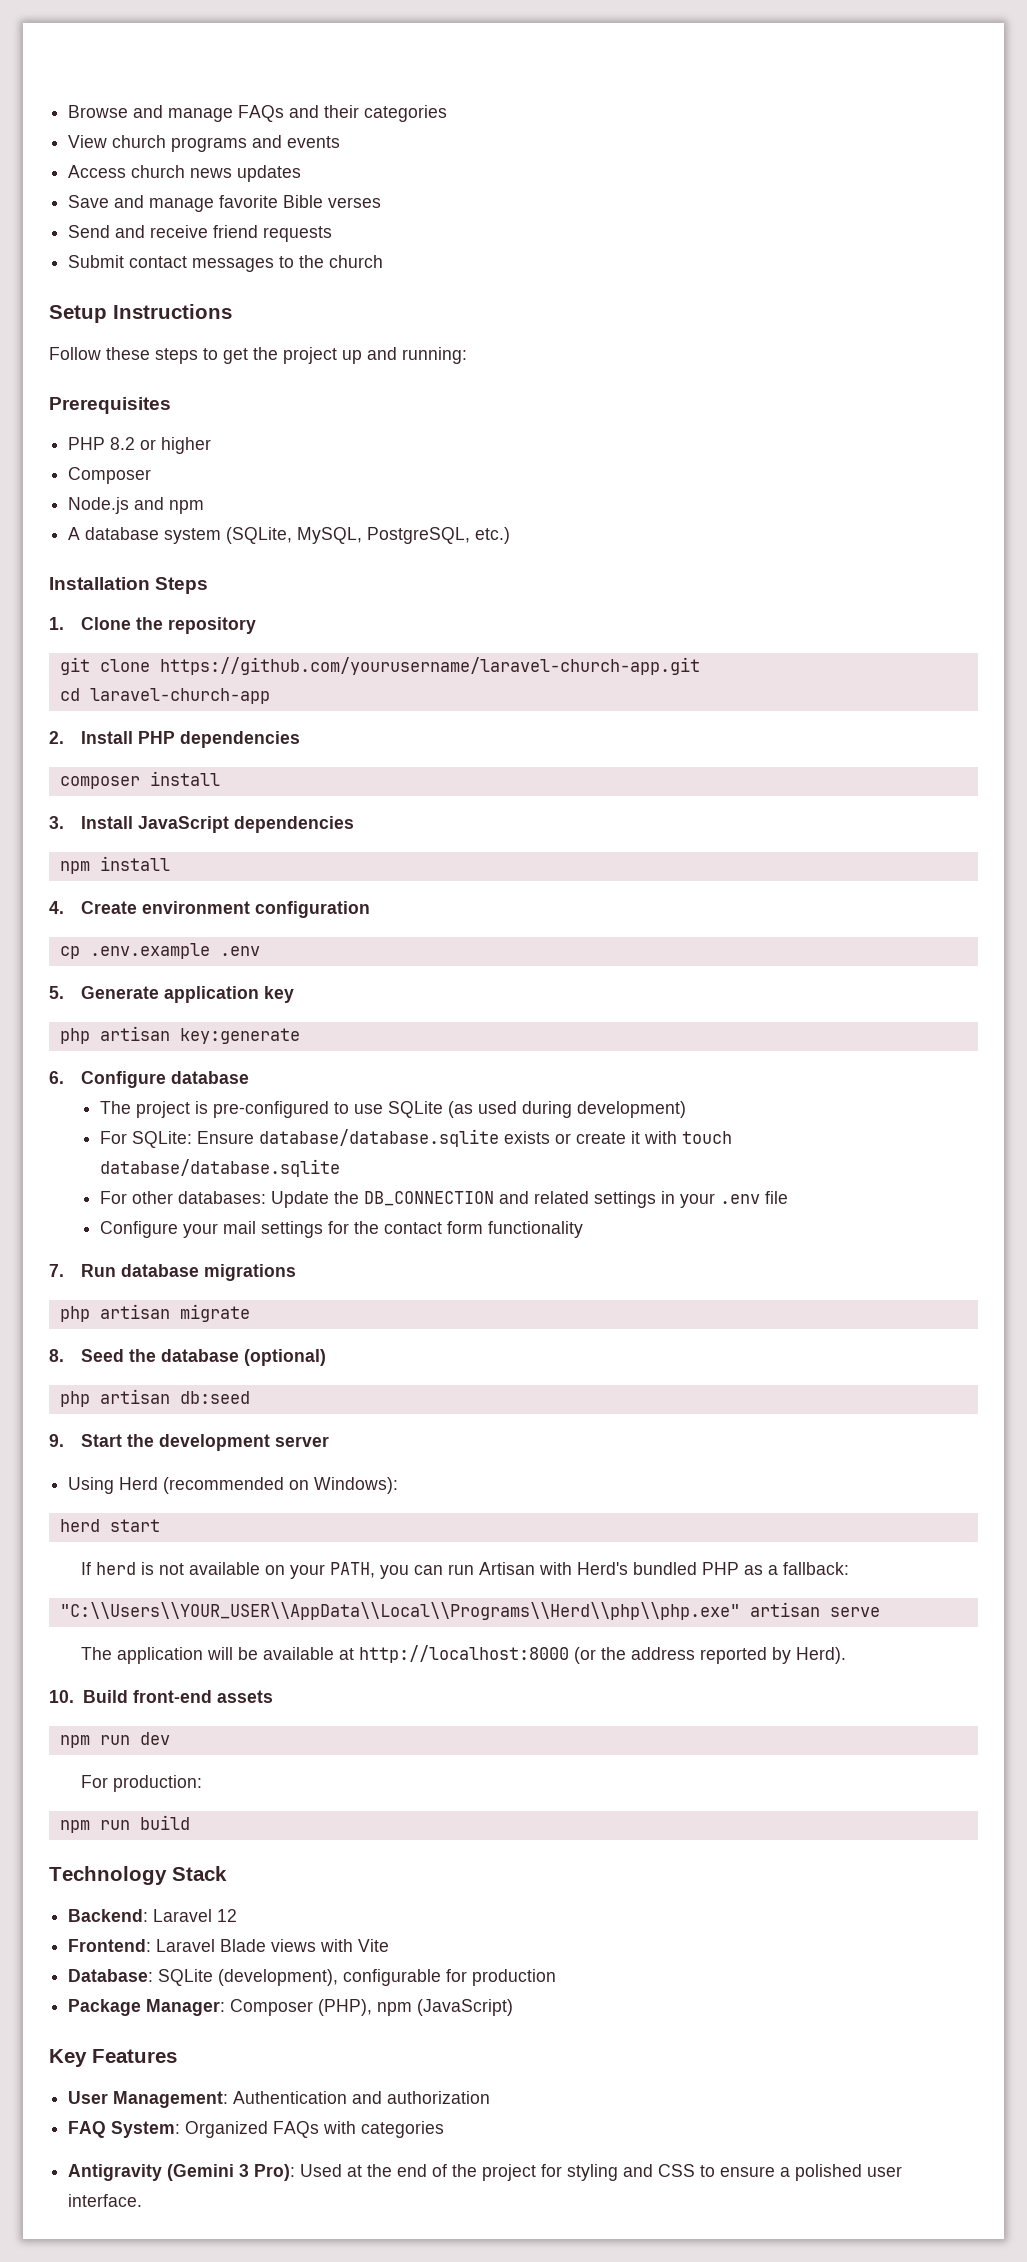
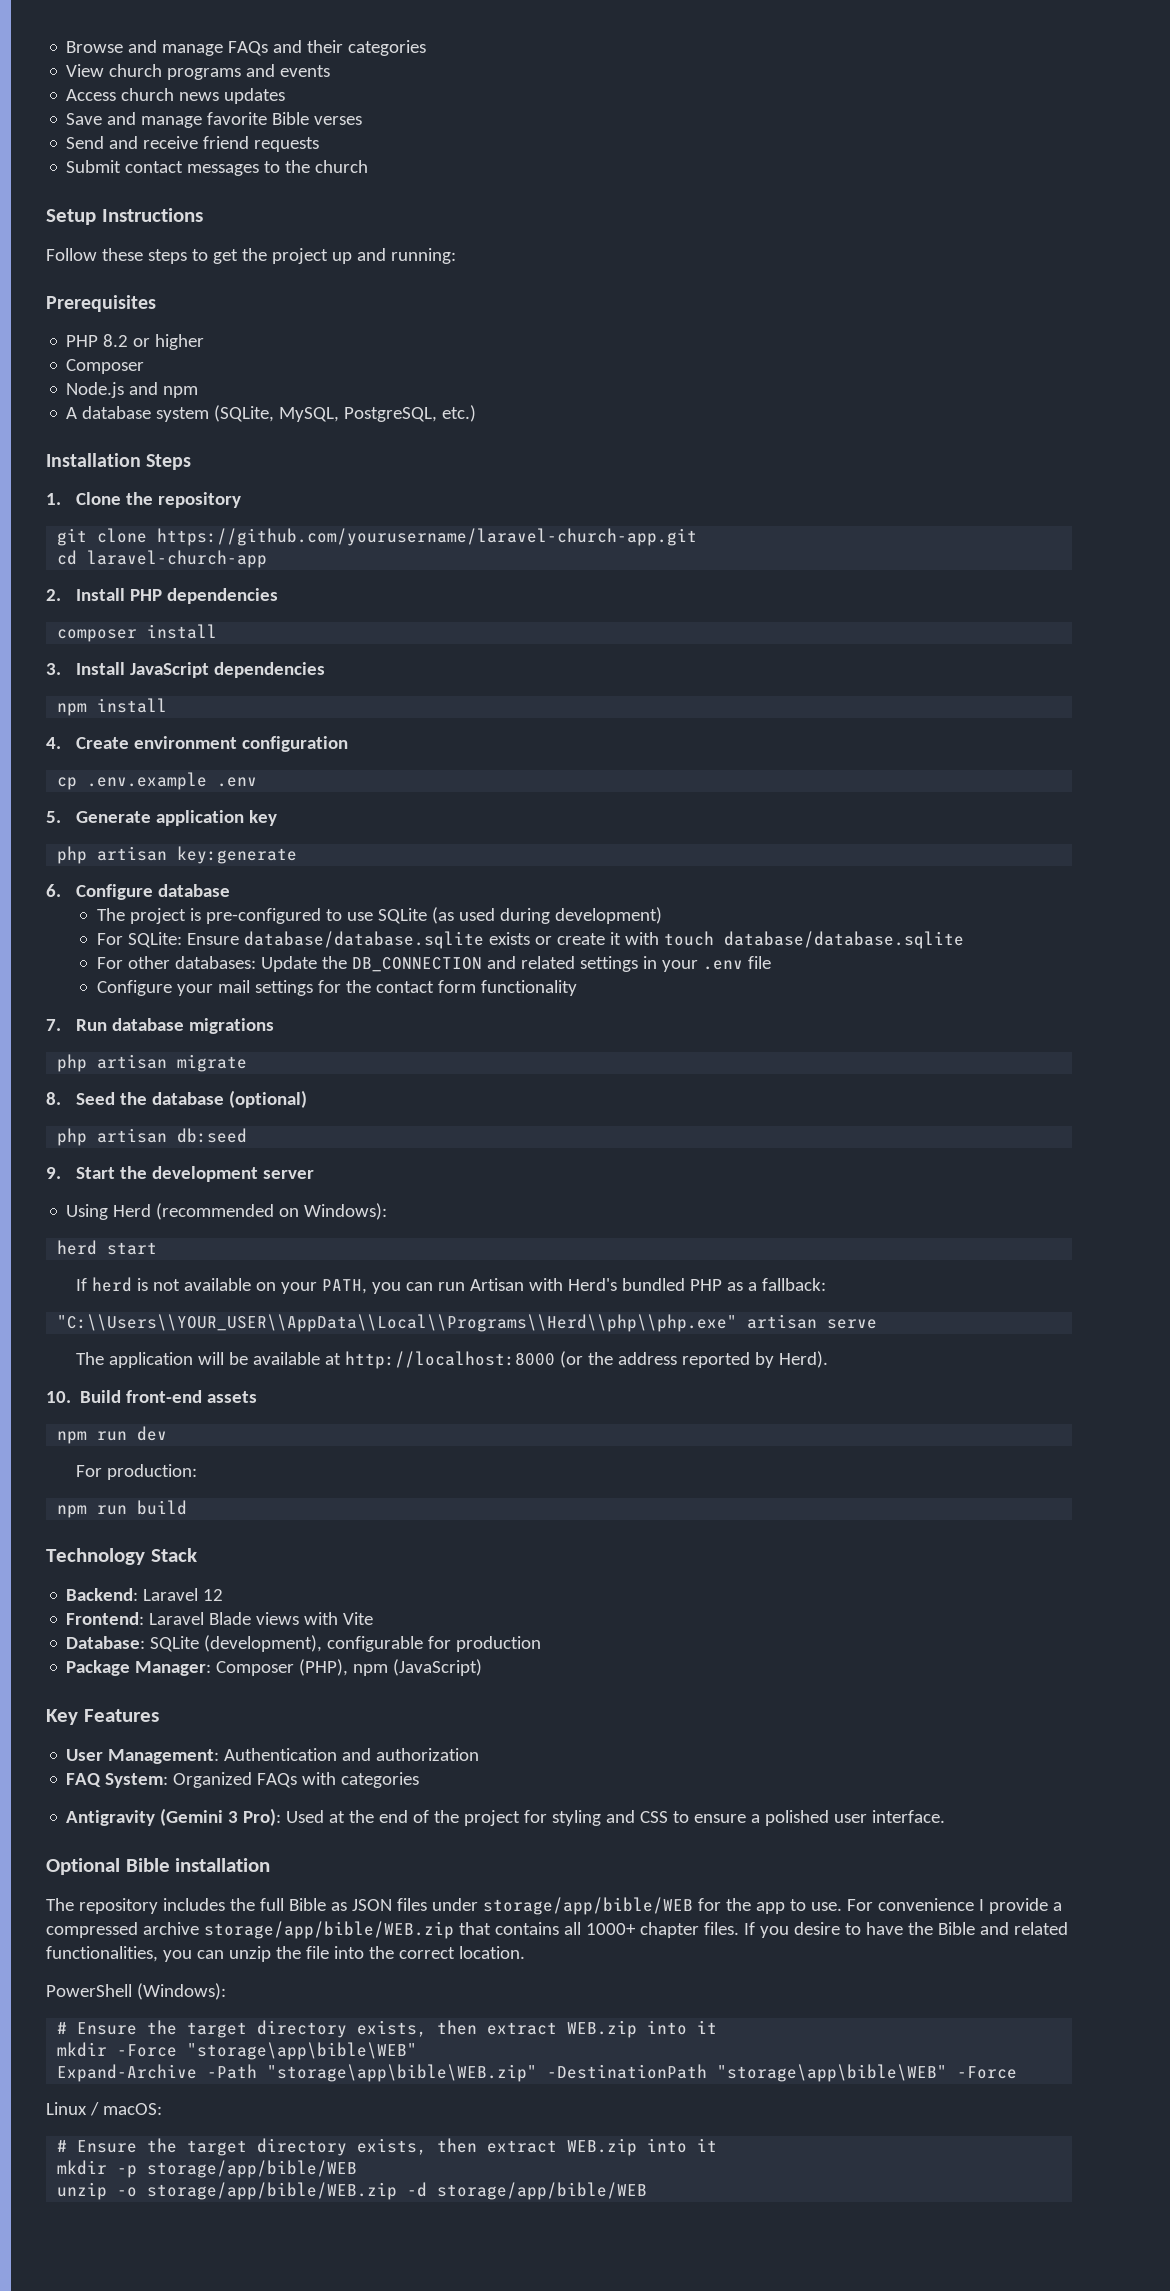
(143, 2200) none -> [46,1858,271,1875] [46,1897,1062,1915] [46,1921,1068,1939] [46,1946,525,1962] [46,1983,226,2000] [57,2020,718,2038] [57,2042,418,2060] [57,2064,1018,2082] [46,2102,162,2116] [57,2138,718,2156] [57,2160,358,2178] [57,2182,648,2200] // Optional Bible installation // The repository includes the full Bible as JSON files under storage/app/bible/WEB for the app to use. For convenience I provide a compressed archive storage/app/bible/WEB.zip that contains all 1000+ chapter files. If you desire to have the Bible and related functionalities, you can unzip the file into the correct location. // PowerShell (Windows): // # Ensure the target directory exists, then extract WEB.zip into it // mkdir -Force "storage\app\bible\WEB" // Expand-Archive -Path "storage\app\bible\WEB.zip" -DestinationPath "storage\app\bible\WEB" -Force // Linux / macOS: // # Ensure the target directory exists, then extract WEB.zip into it // mkdir -p storage/app/bible/WEB // unzip -o storage/app/bible/WEB.zip -d storage/app/bible/WEB

